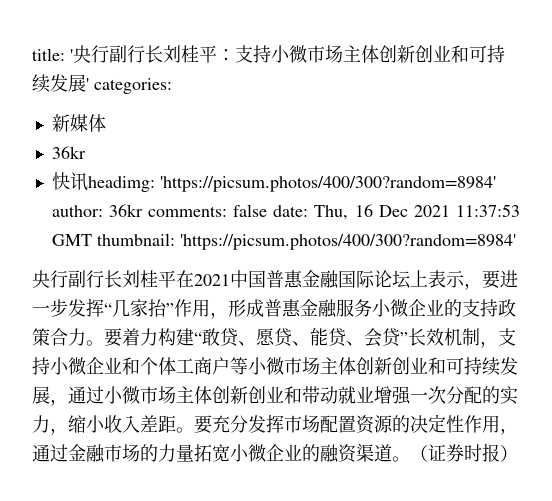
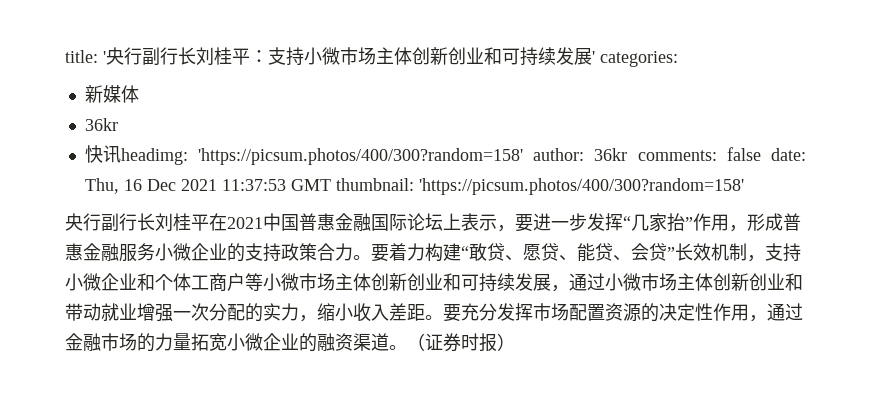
[159,176,496,192] 'https://picsum.photos/400/300?random=8984' -> [198,148,523,165] 'https://picsum.photos/400/300?random=158'
[179,234,516,250] 'https://picsum.photos/400/300?random=8984' -> [418,178,744,195] 'https://picsum.photos/400/300?random=158'

